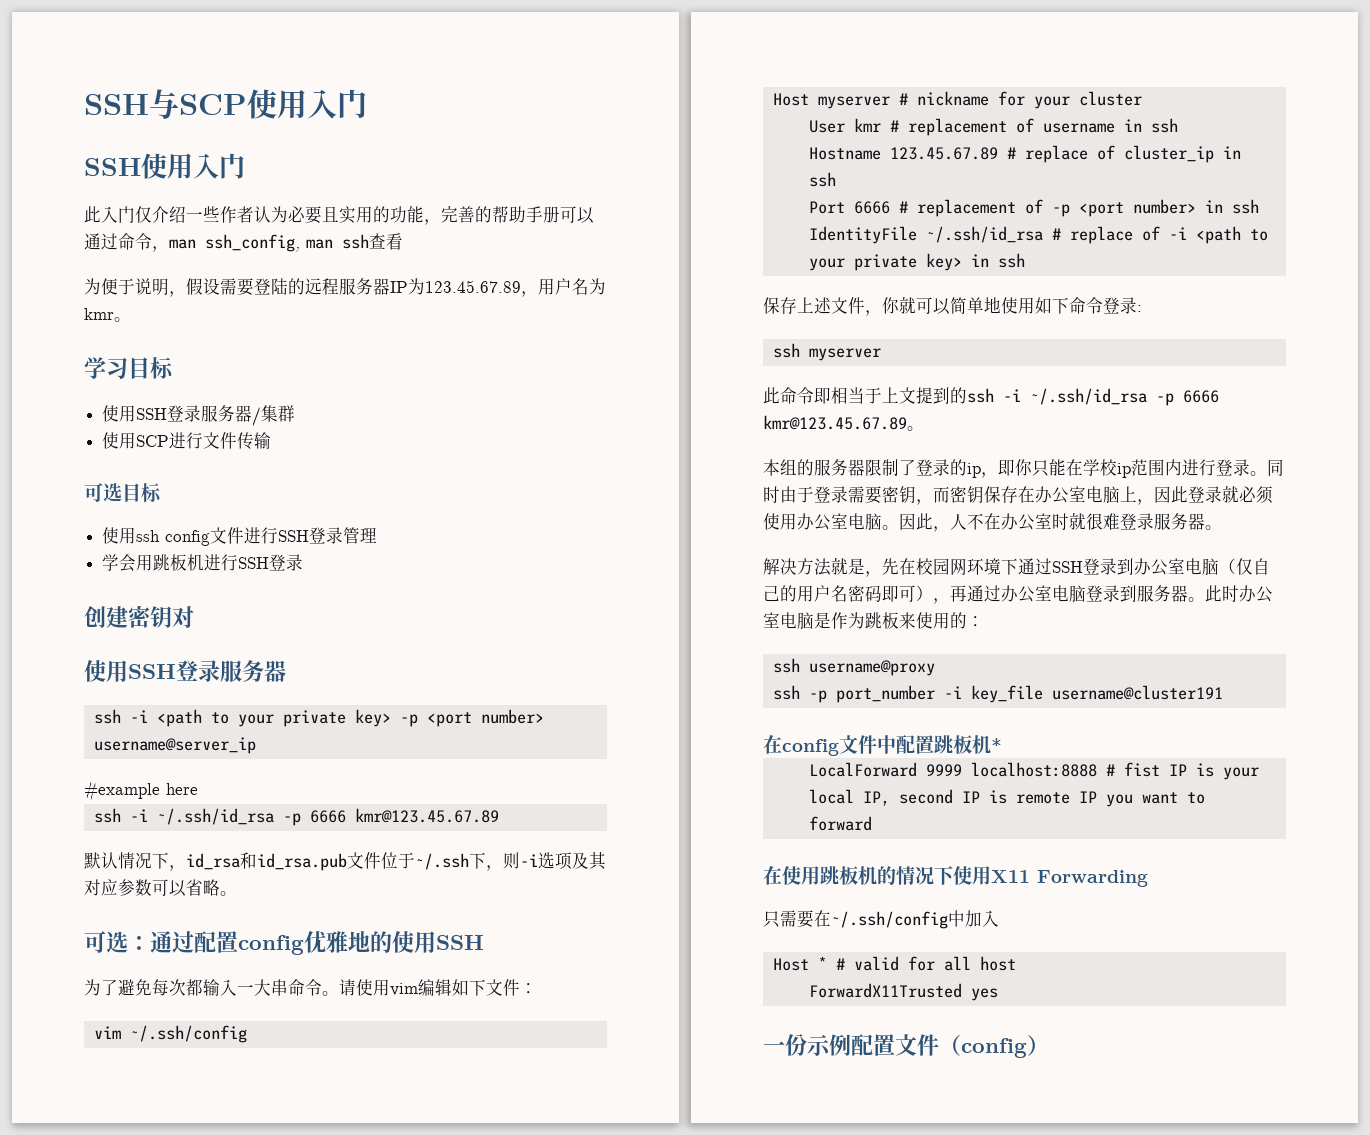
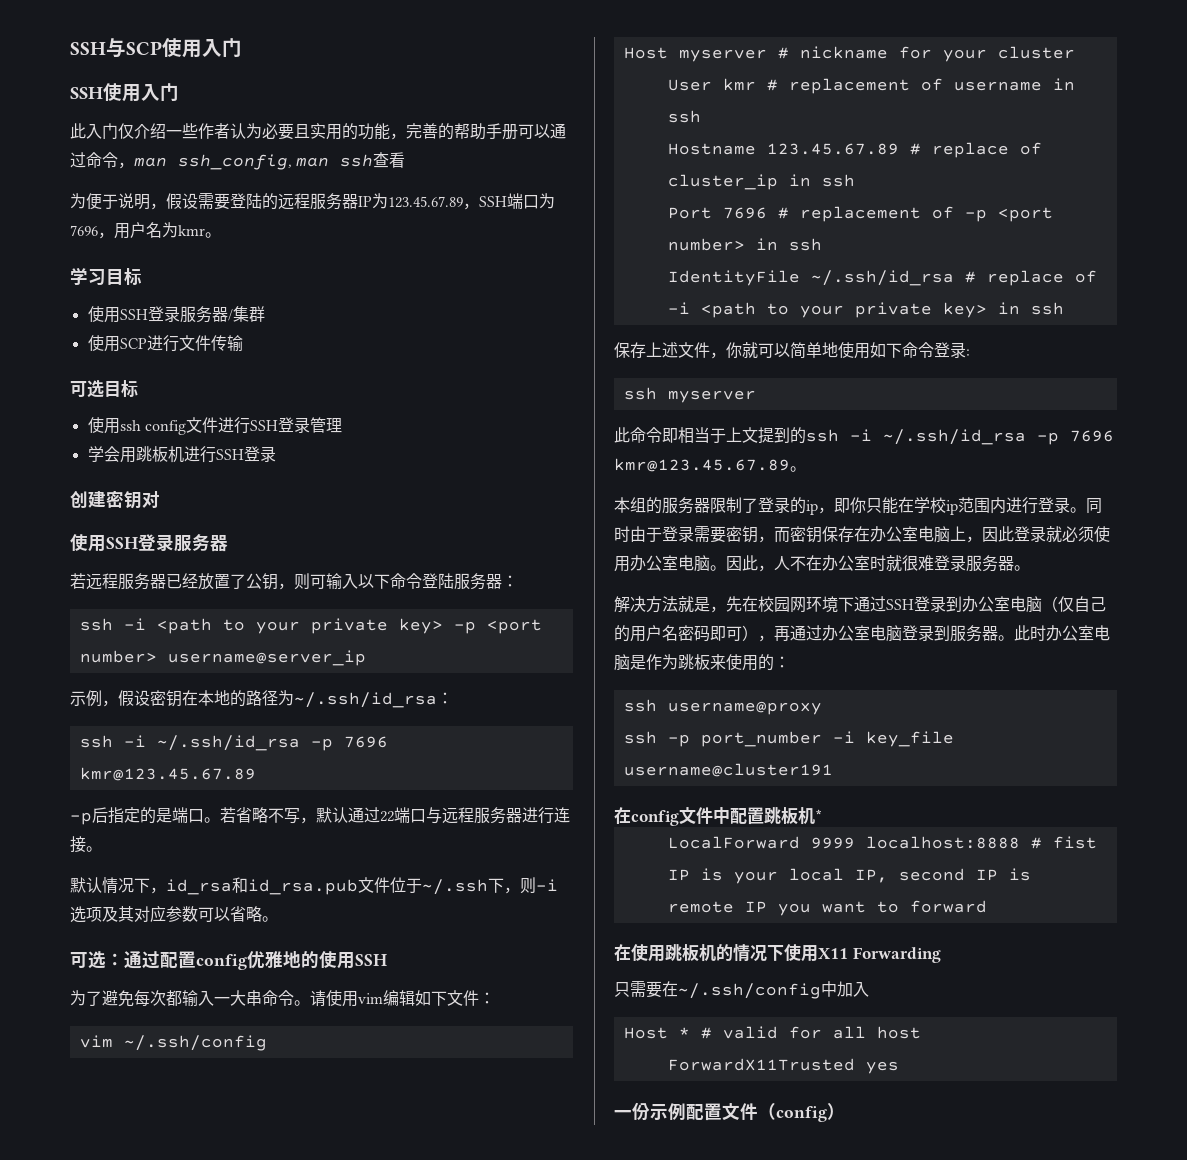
(538, 294) none -> [479,193,555,209] [70,225,114,239] SSH端口为7696，
(286, 671) none -> [70,573,518,590] // 若远程服务器已经放置了公钥，则可输入以下命令登陆服务器：
[84,781,198,801] [93,808,499,826] #example here // ssh -i ~/.ssh/id_rsa -p 6666 kmr@123.45.67.89 -> [70,690,453,708] [79,735,388,751] [79,767,256,781] [70,807,570,825] [70,836,102,853] 示例，假设密钥在本地的路径为~/.ssh/id_rsa： // ssh -i ~/.ssh/id_rsa -p 7696 kmr@123.45.67.89 // -p后指定的是端口。若省略不写，默认通过22端口与远程服务器进行连接。
[853,201,890,214] 6666 -> [722,207,767,219] 7696
[1183,390,1219,403] 6666 -> [1070,430,1114,442] 7696

